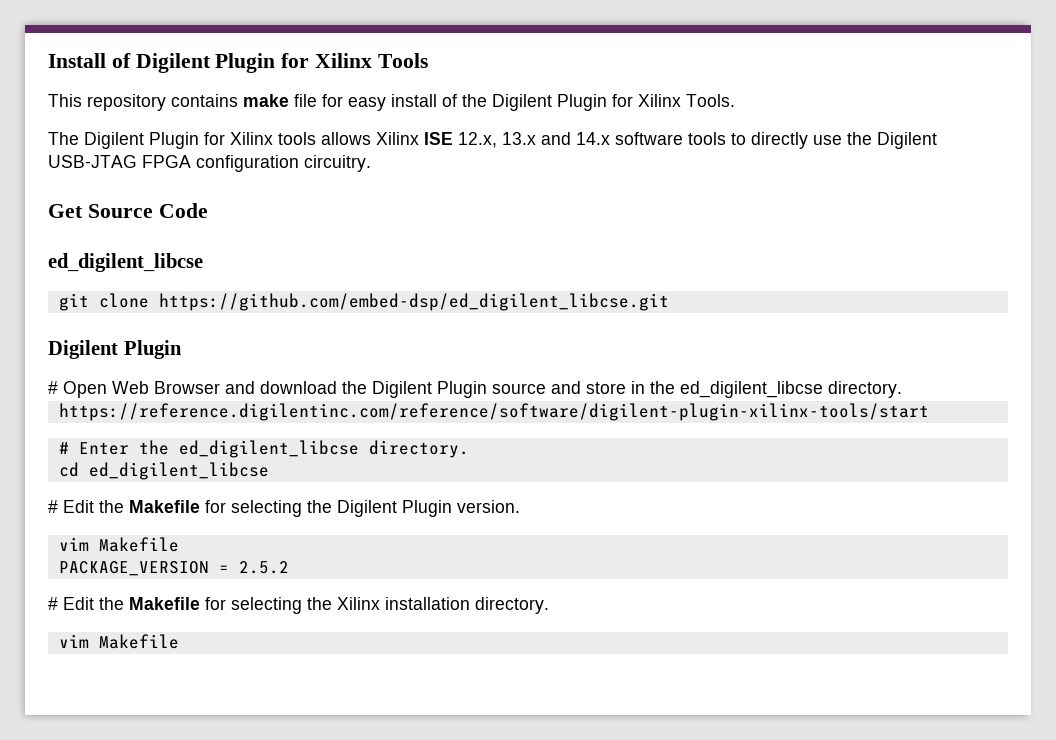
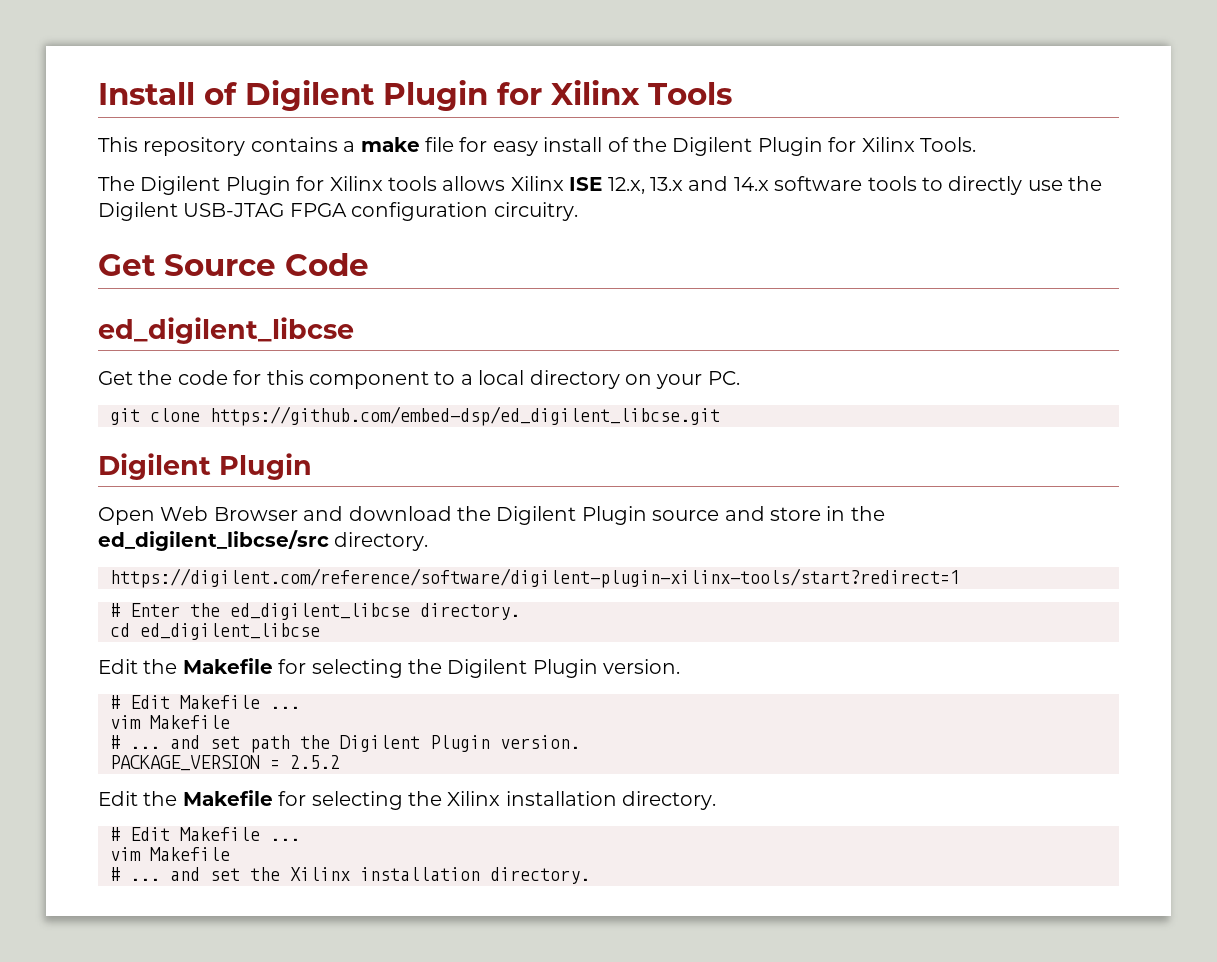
(238, 100) none -> [343,141,356,152] a
(203, 262) none -> [98,370,740,389] // Get the code for this component to a local directory on your PC.
[48,381,58,394] # -> (312, 466) none
[680,381,902,398] [58,403,929,421] ed_digilent_libcse directory. // https://reference.digilentinc.com/reference/software/digilent-plugin-xilinx-tools/start -> [98,530,429,551] [110,568,960,588] ed_digilent_libcse/src directory. // https://digilent.com/reference/software/digilent-plugin-xilinx-tools/start?redirect=1
[48,500,58,513] # -> (320, 631) none
[58,537,179,552] vim Makefile -> [110,695,300,709] [110,715,230,729] [110,735,580,753] # Edit Makefile ... // vim Makefile // # ... and set path the Digilent Plugin version.
[48,597,58,610] # -> (340, 762) none
[58,634,179,649] vim Makefile -> [110,827,300,841] [110,847,230,861] [110,867,590,884] # Edit Makefile ... // vim Makefile // # ... and set the Xilinx installation directory.

